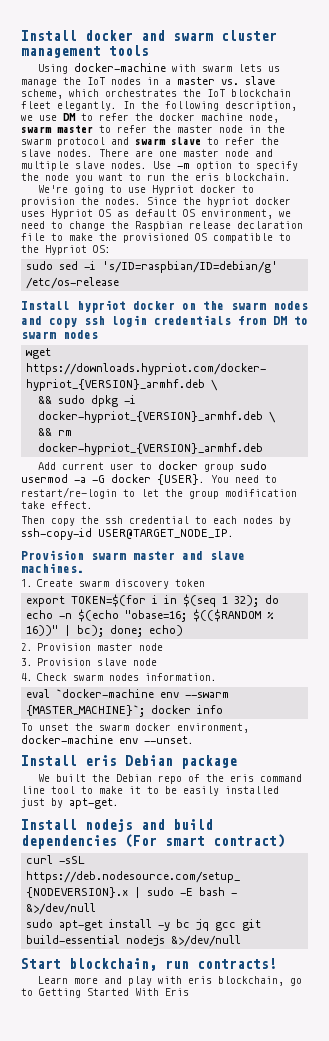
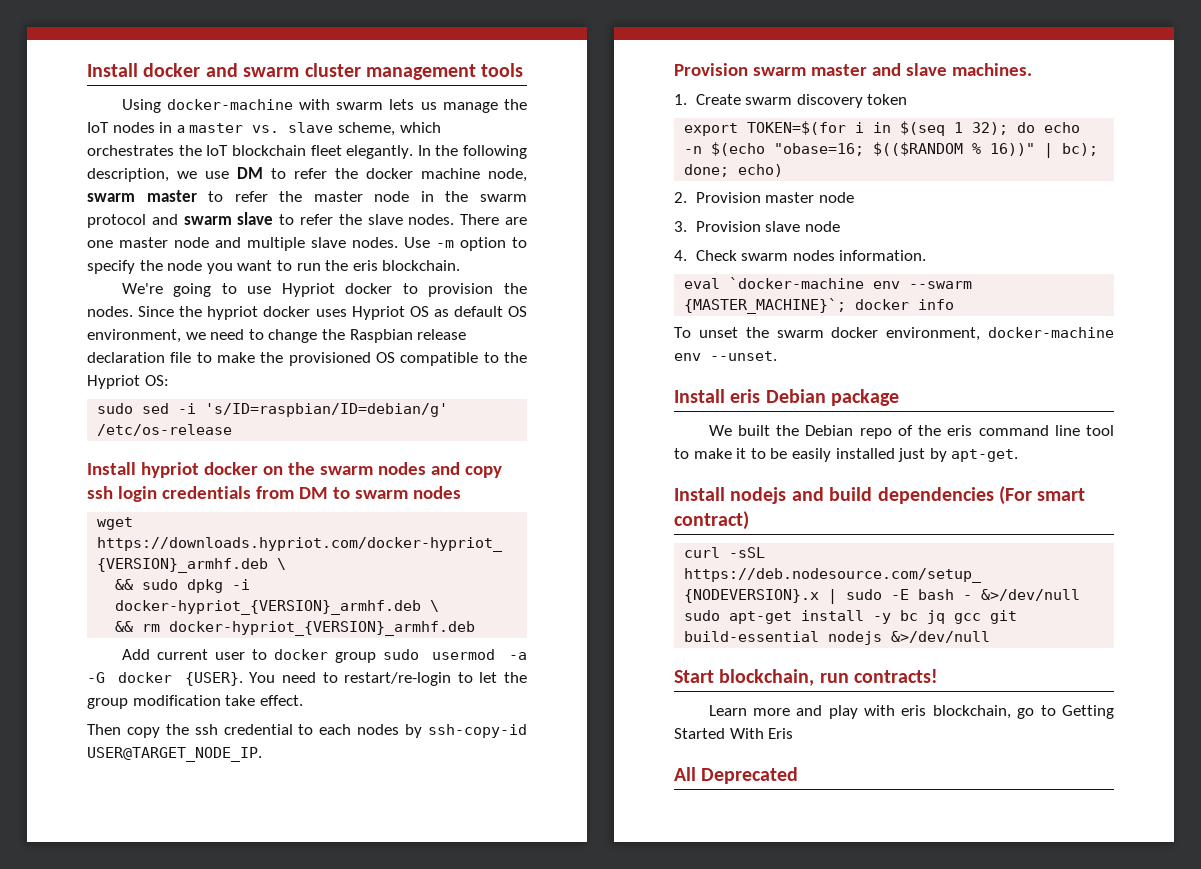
(189, 992) none -> [674,767,799,784] // All Deprecated

